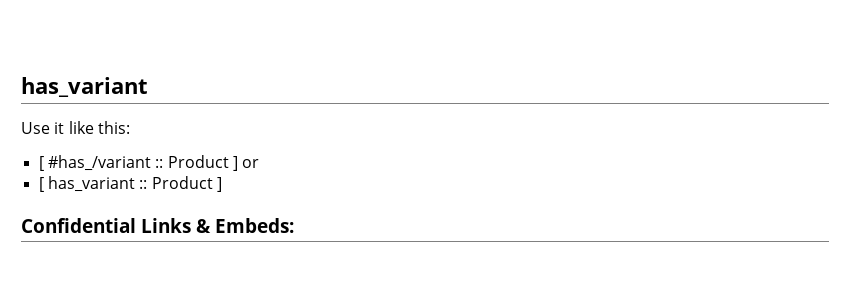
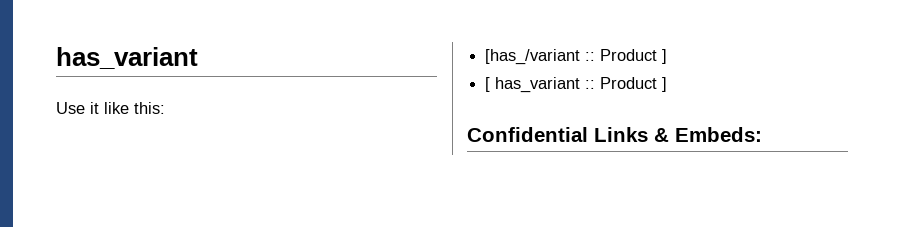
[38,155,260,171] [ #has_/variant :: Product ] or -> [485,49,668,65] [has_/variant :: Product ]

